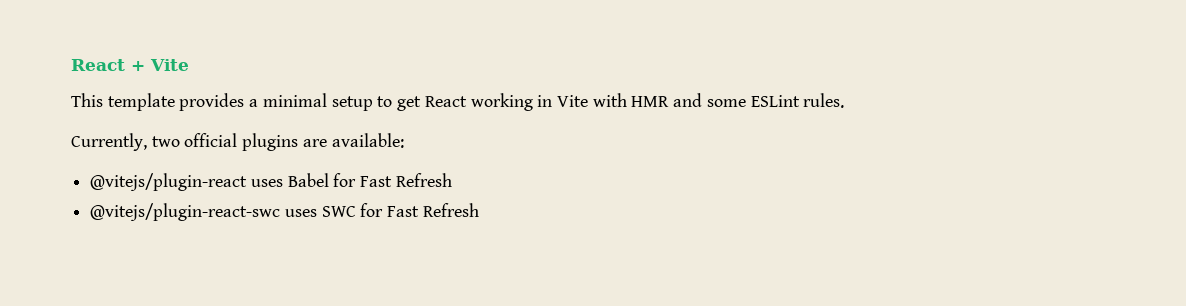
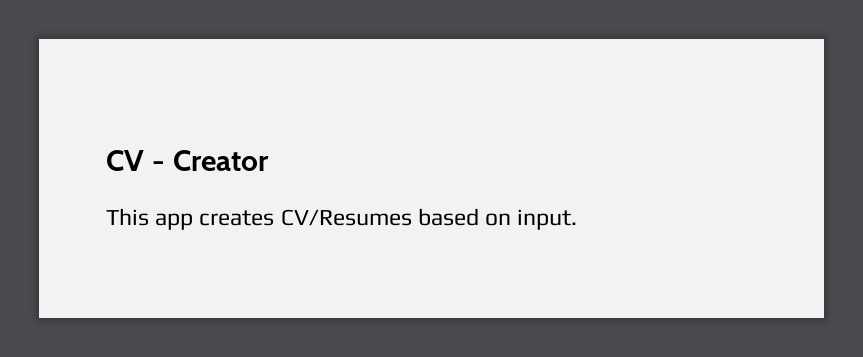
[71,59,189,71] [71,93,845,111] [71,133,404,151] [90,173,452,191] [90,203,479,221] React + Vite // This template provides a minimal setup to get React working in Vite with HMR and some ESLint rules. // Currently, two official plugins are available: // @vitejs/plugin-react uses Babel for Fast Refresh // @vitejs/plugin-react-swc uses SWC for Fast Refresh -> [106,150,270,171] [106,208,578,230] CV - Creator // This app creates CV/Resumes based on input.

